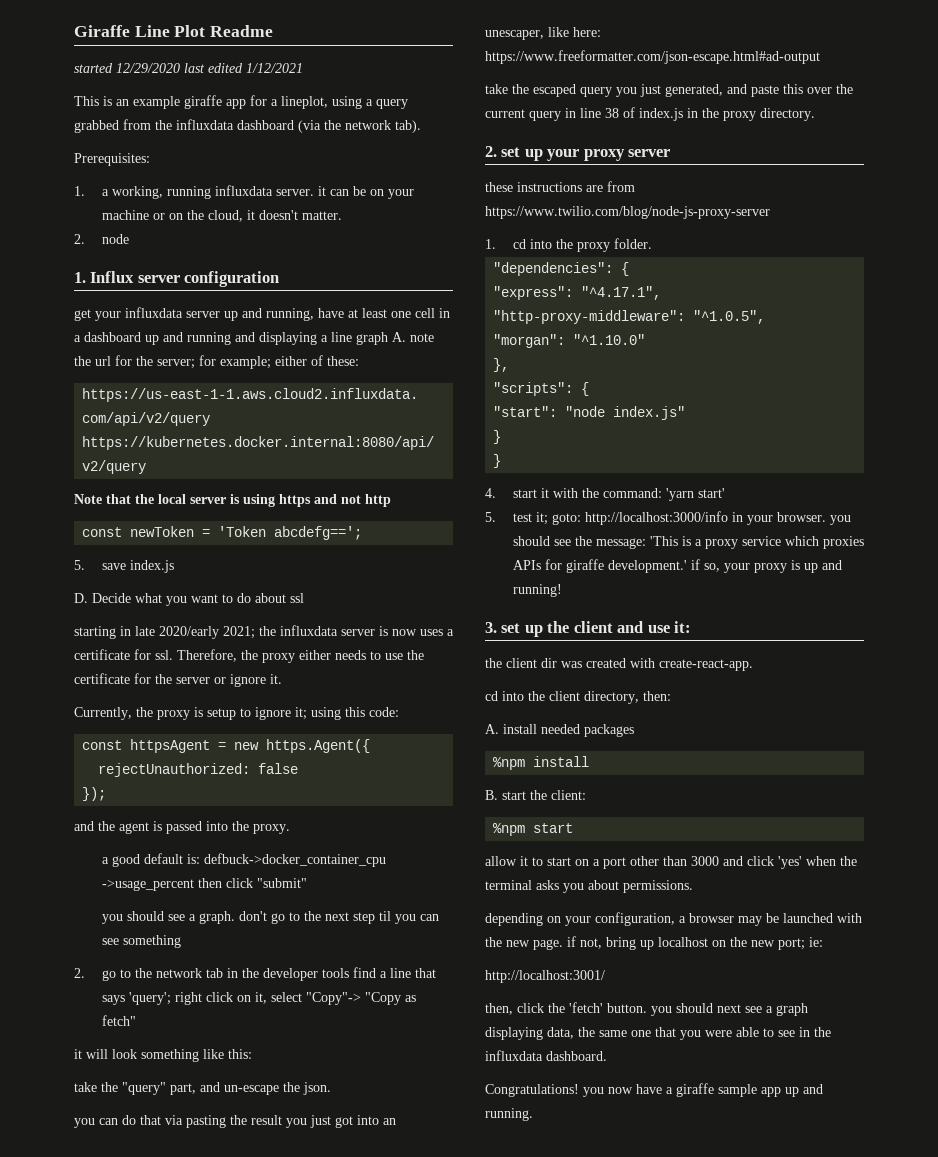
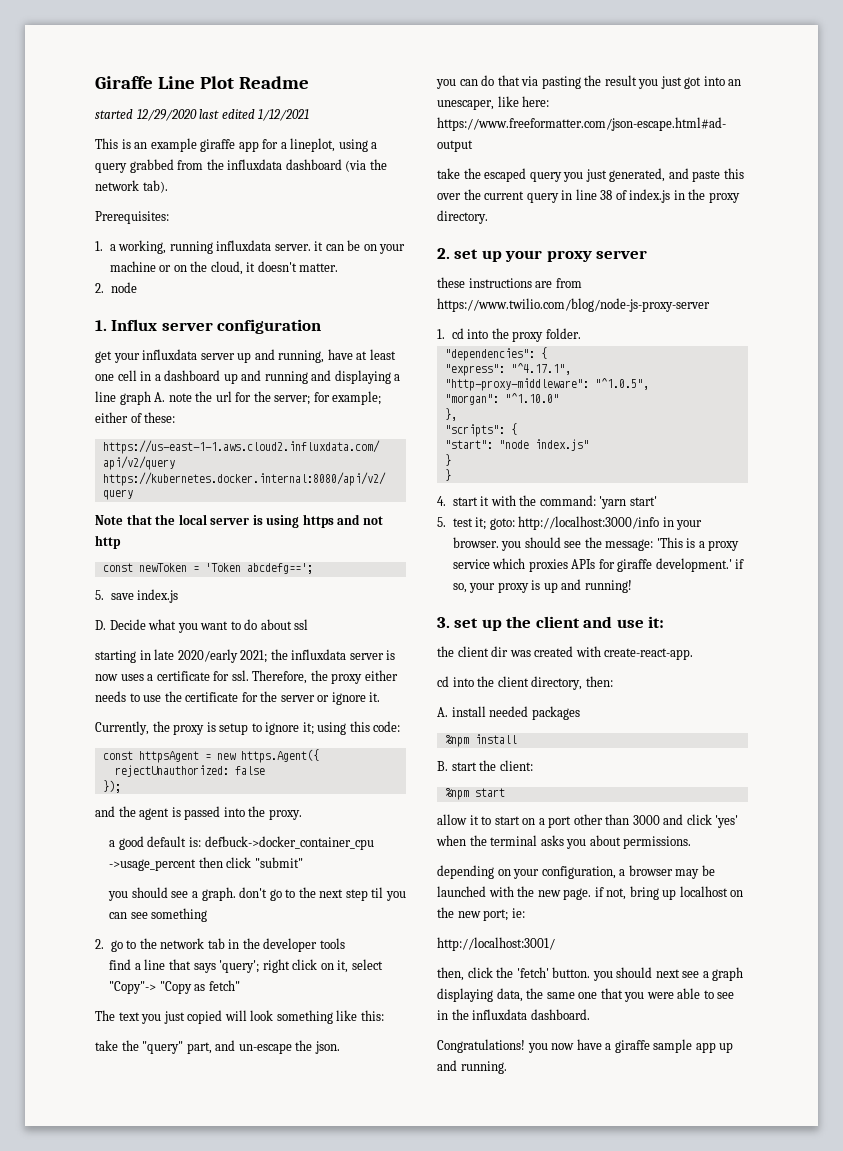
(349, 973) none -> (345, 943) //
[74,1049,82,1059] it -> [95,1010,223,1024] The text you just copied

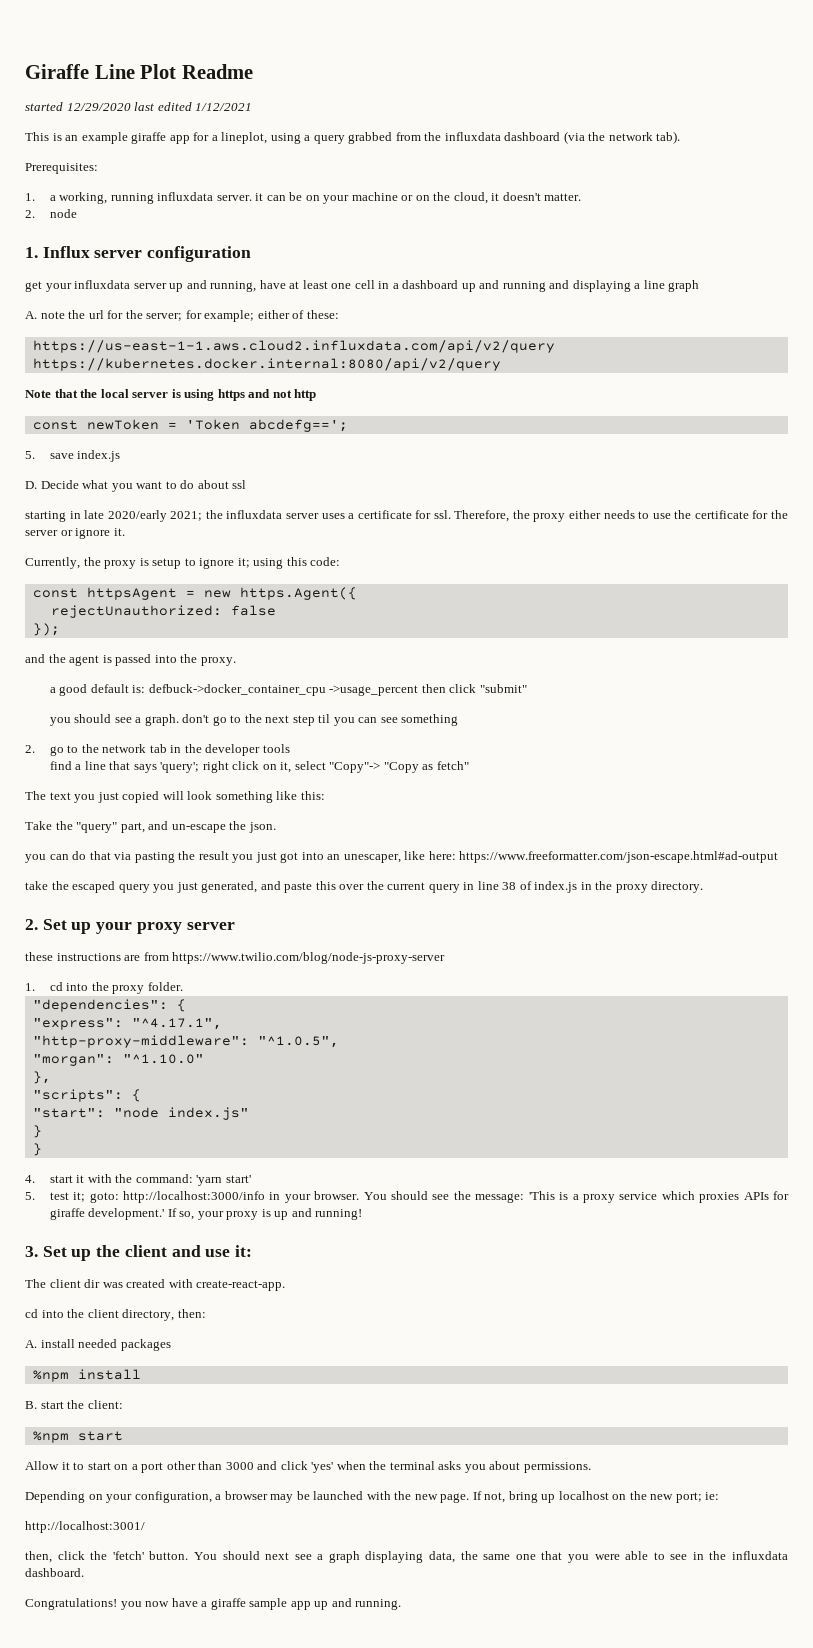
(151, 398) none -> (700, 286) //
[386,650,396,660] [95,674,118,681] is now -> (319, 516) none
[95,1040,118,1051] take -> [25,821,52,830] Take
[454,249,479,259] set -> [42,919,67,930] Set
[501,541,522,551] you -> [363,1192,387,1200] You
[735,559,745,569] if -> [167,1208,177,1217] If
[454,618,479,628] set -> [42,1246,67,1257] Set
[437,646,454,657] the -> [25,1279,46,1288] The
[437,814,467,825] allow -> [25,1461,59,1470] Allow
[437,865,494,879] depending -> [25,1491,85,1503] Depending
[594,887,604,897] if -> [472,1491,482,1500] If
[592,971,613,981] you -> [193,1552,217,1560] You

